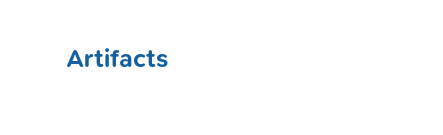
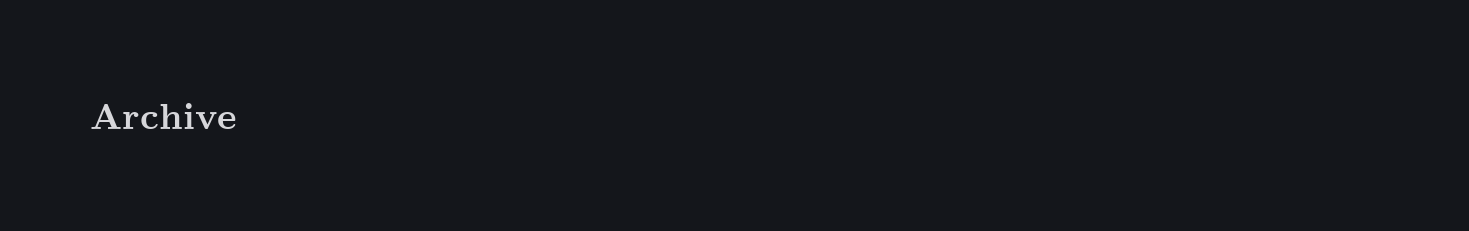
[66,48,168,68] Artifacts -> [90,103,237,129] Archive

